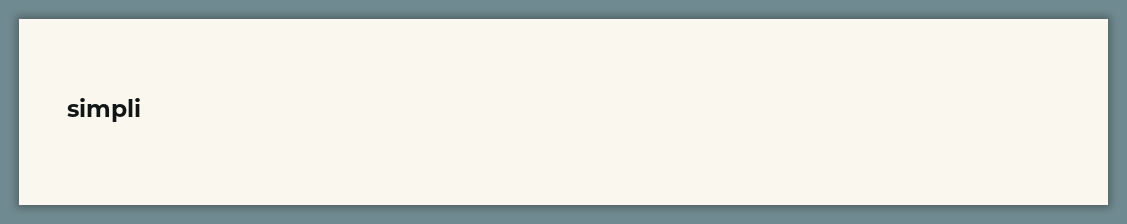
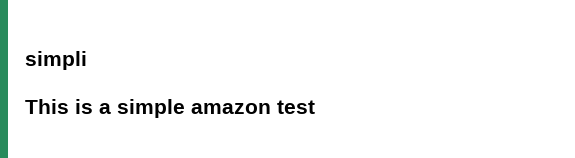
(141, 110) none -> [25,99,315,118] // This is a simple amazon test

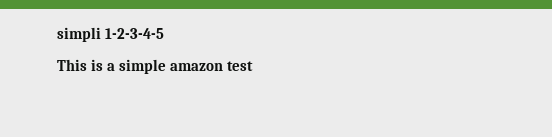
(87, 60) none -> [105,28,165,39] 1-2-3-4-5

